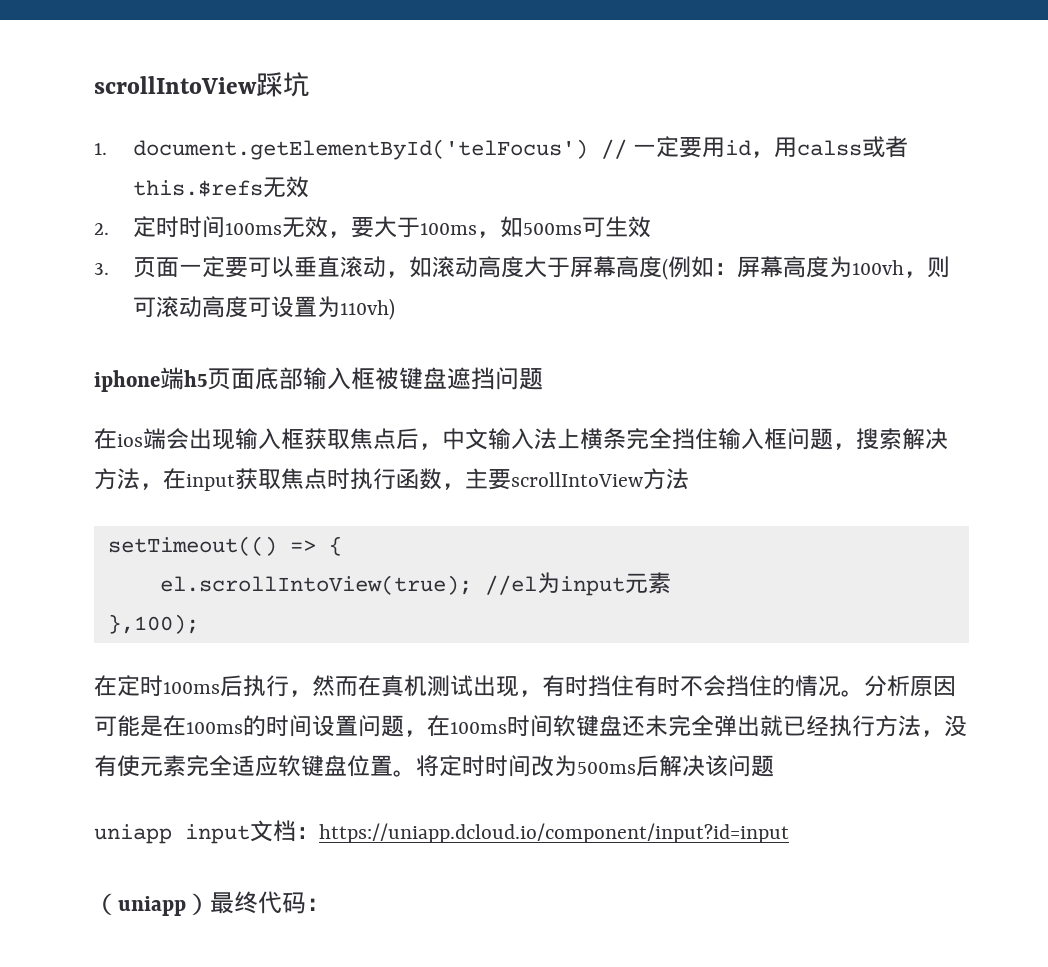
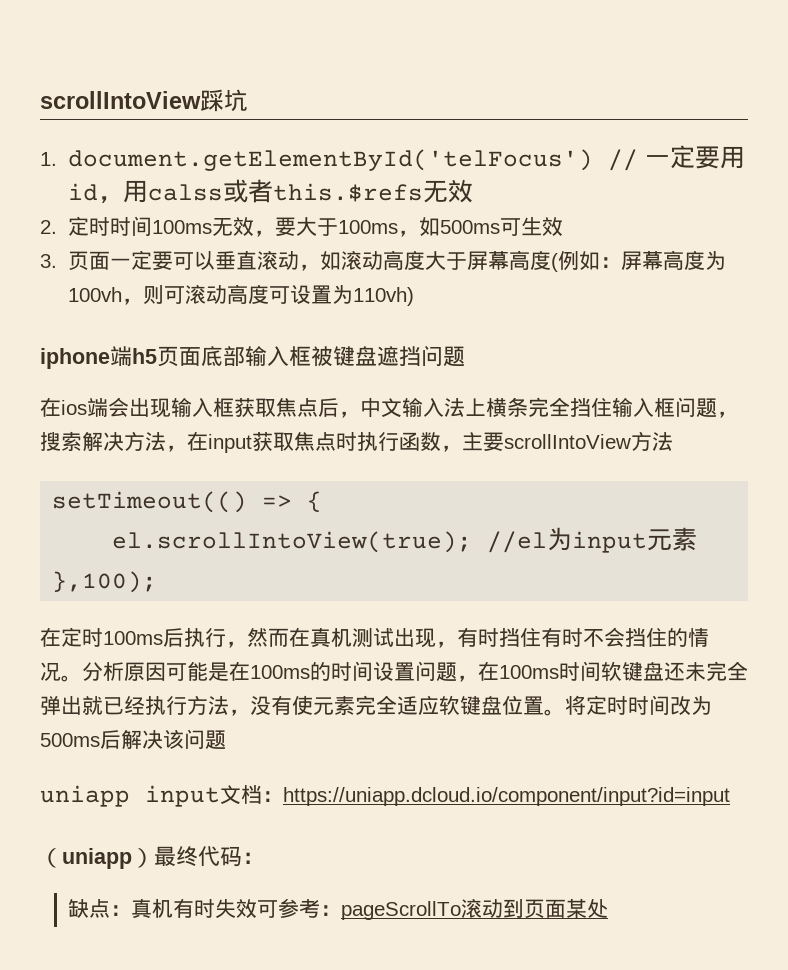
(330, 904) none -> [68,898,609,920] // 缺点：真机有时失效可参考：pageScrollTo滚动到页面某处

